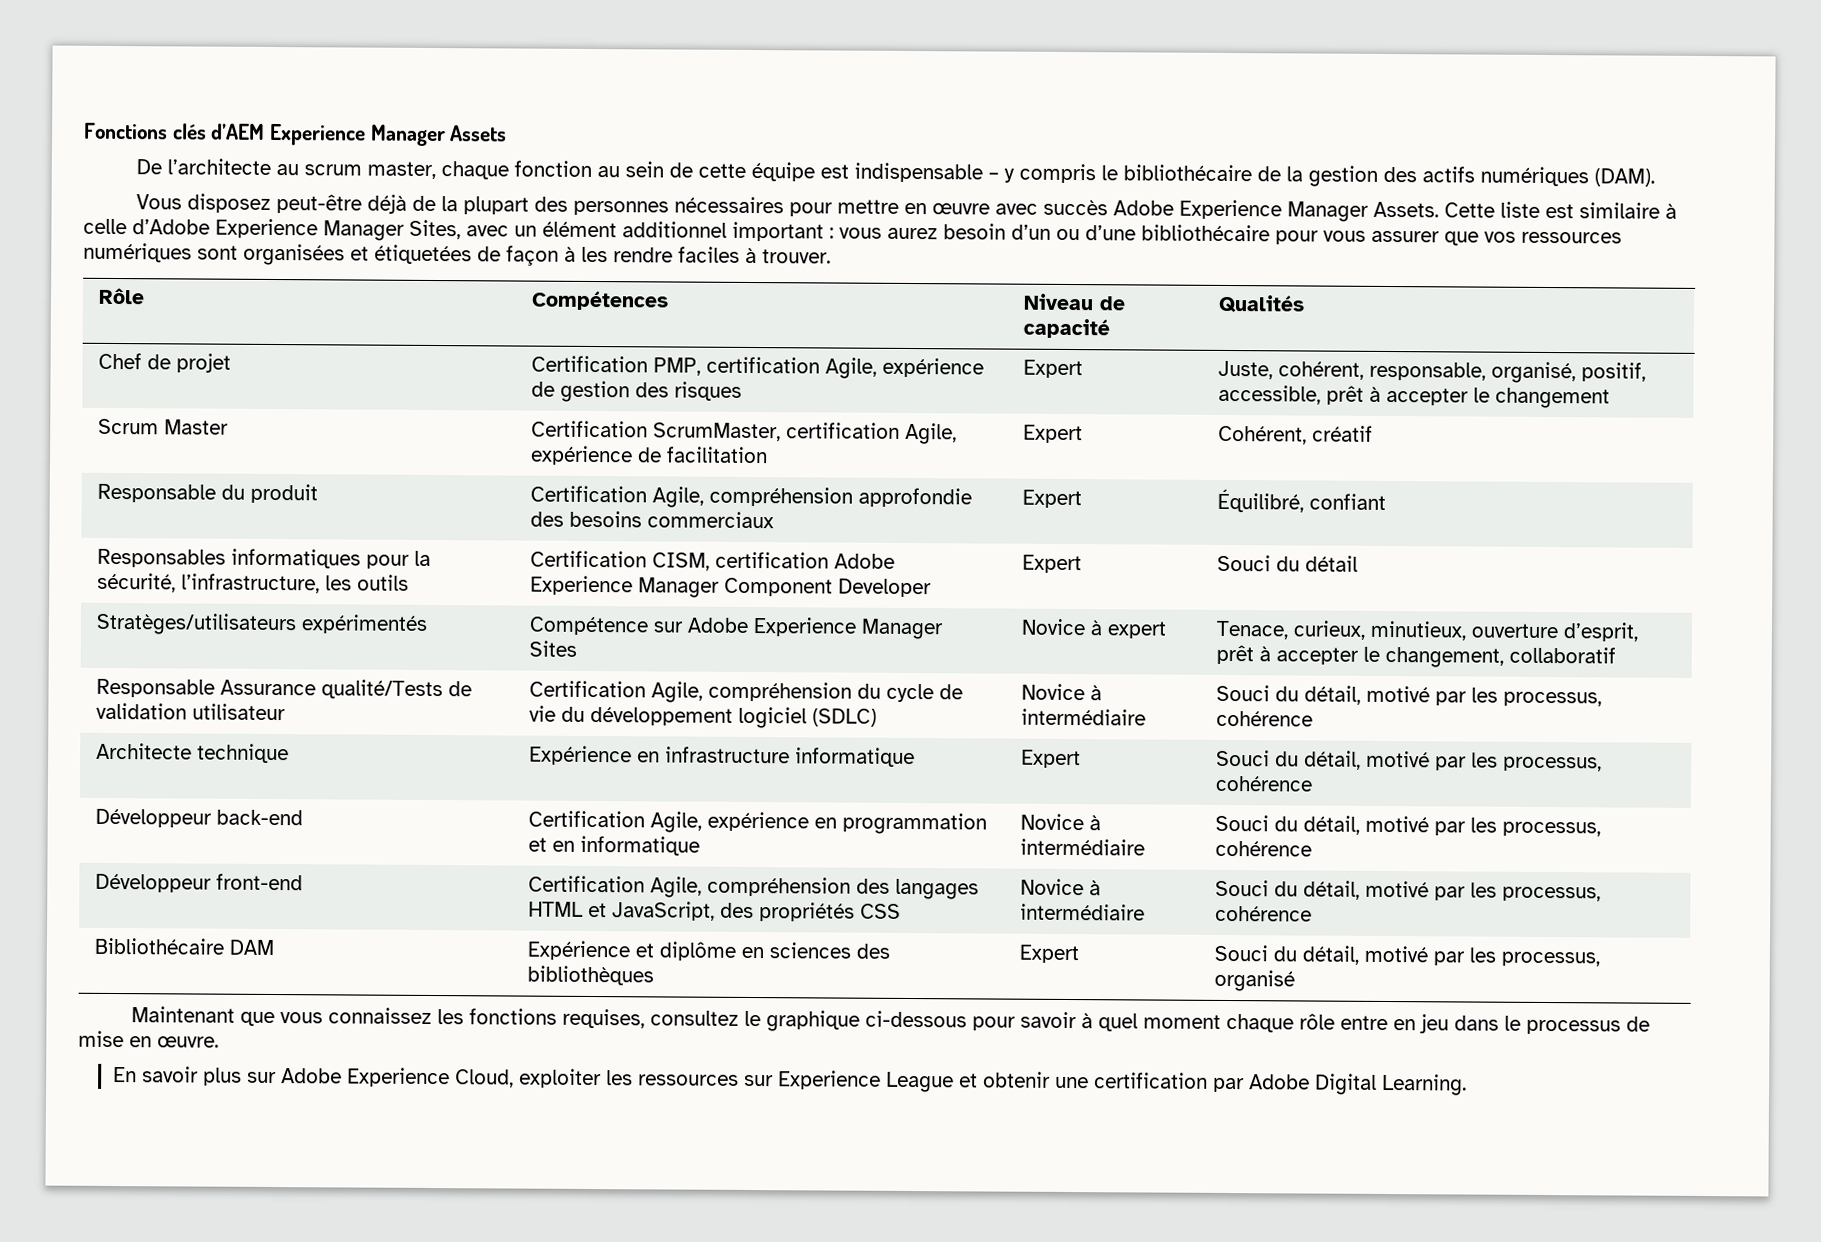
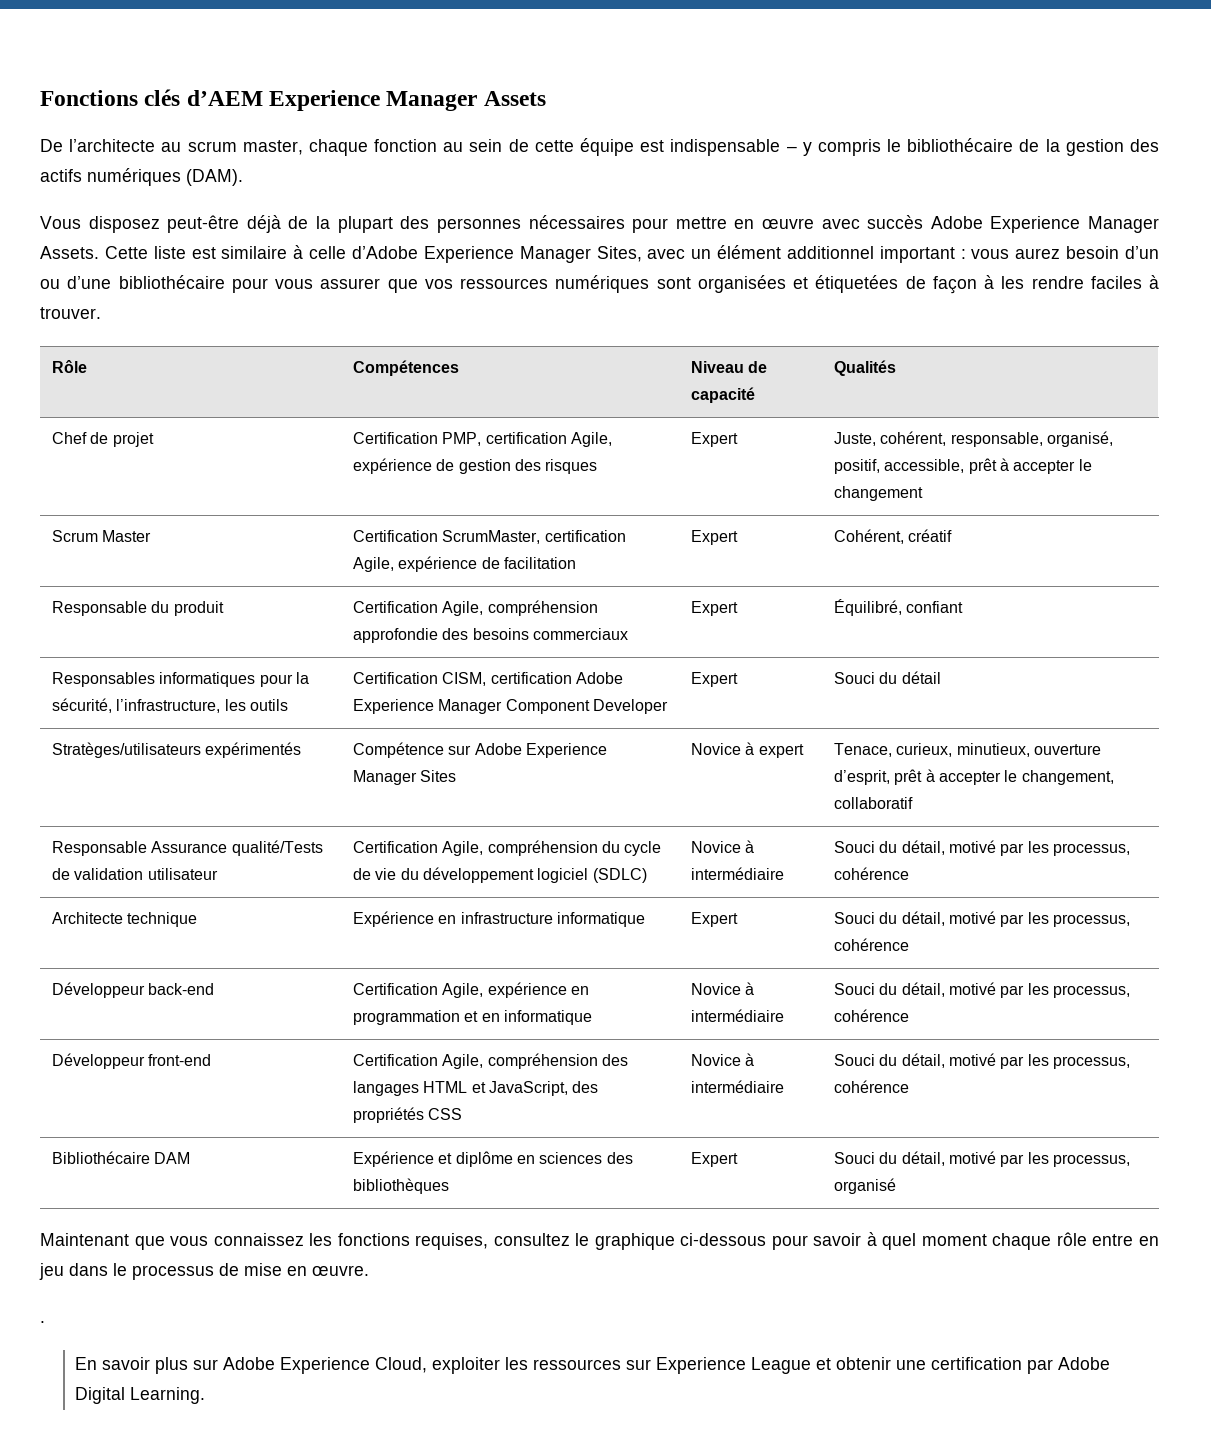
(219, 1042) none -> [40,1321,45,1323] // .

